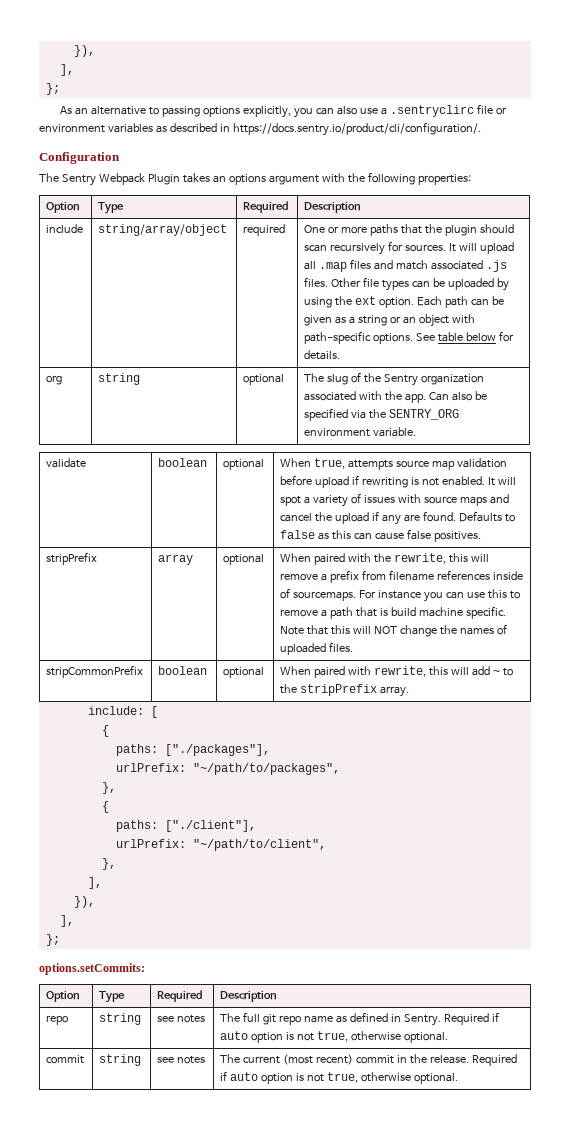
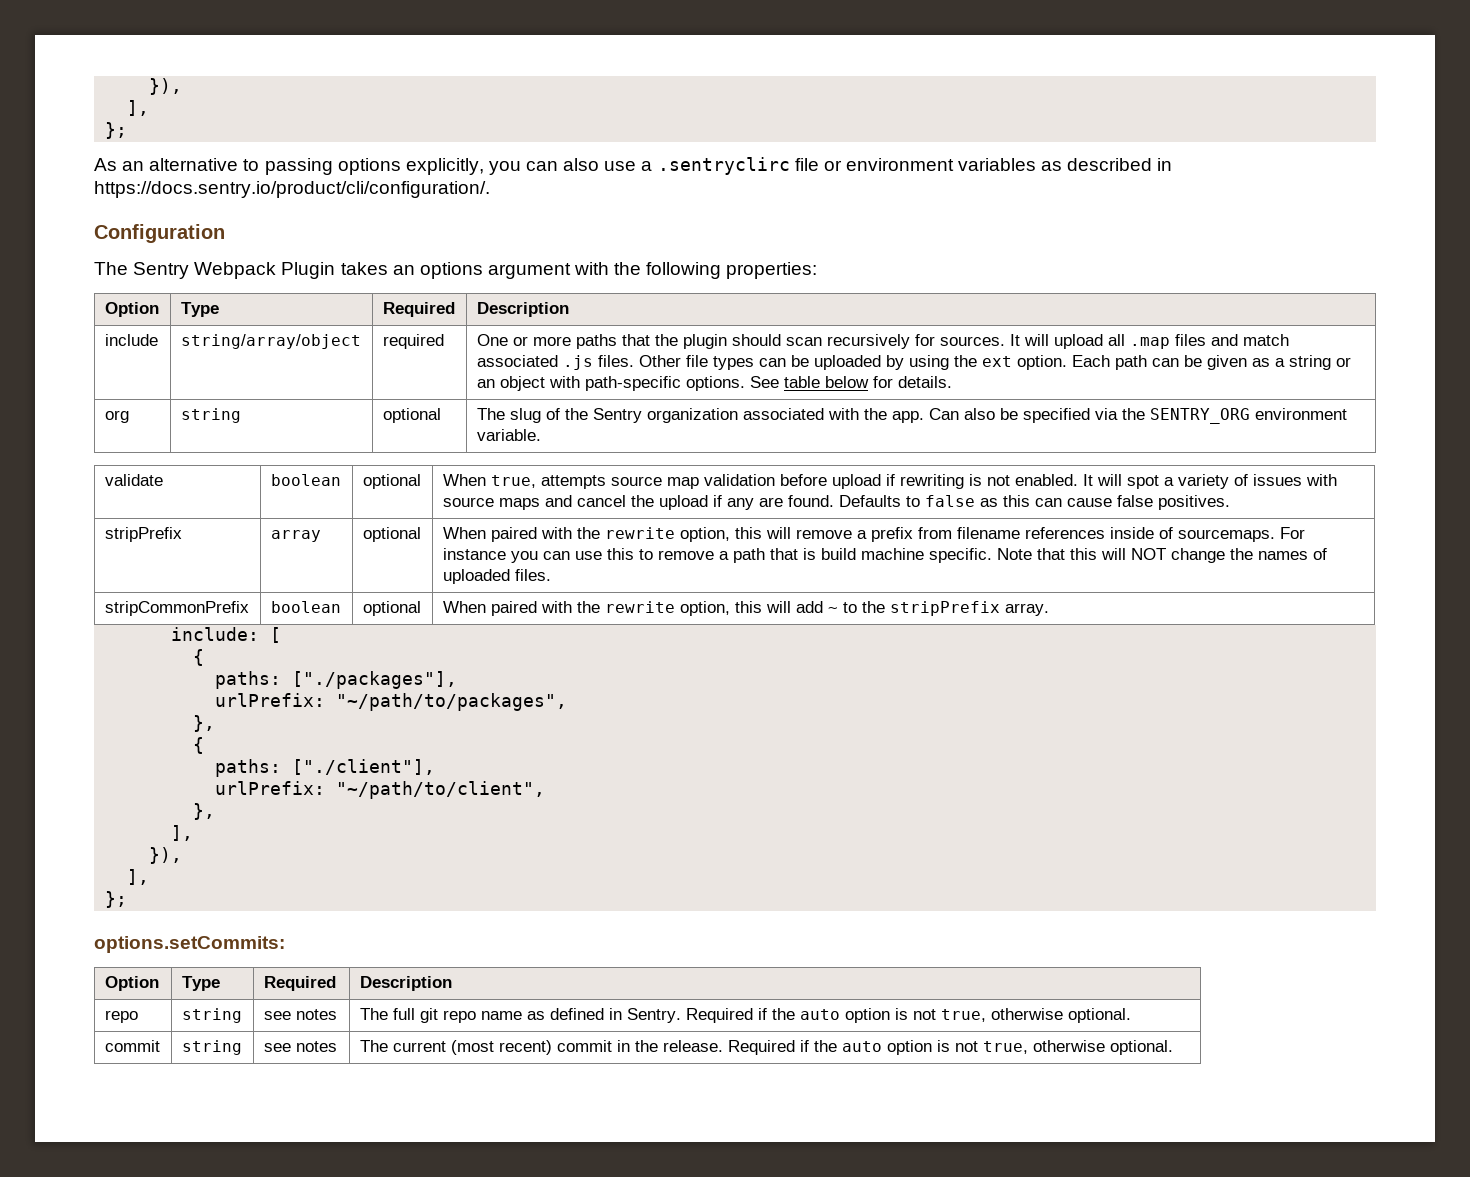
[394,553,447,564] rewrite, -> [604,527,730,542] rewrite option,
[374,666,427,677] rewrite, -> [576,601,730,616] the rewrite option,
(500, 1017) none -> [771,1008,795,1020] the
(228, 1076) none -> [813,1040,837,1052] the

